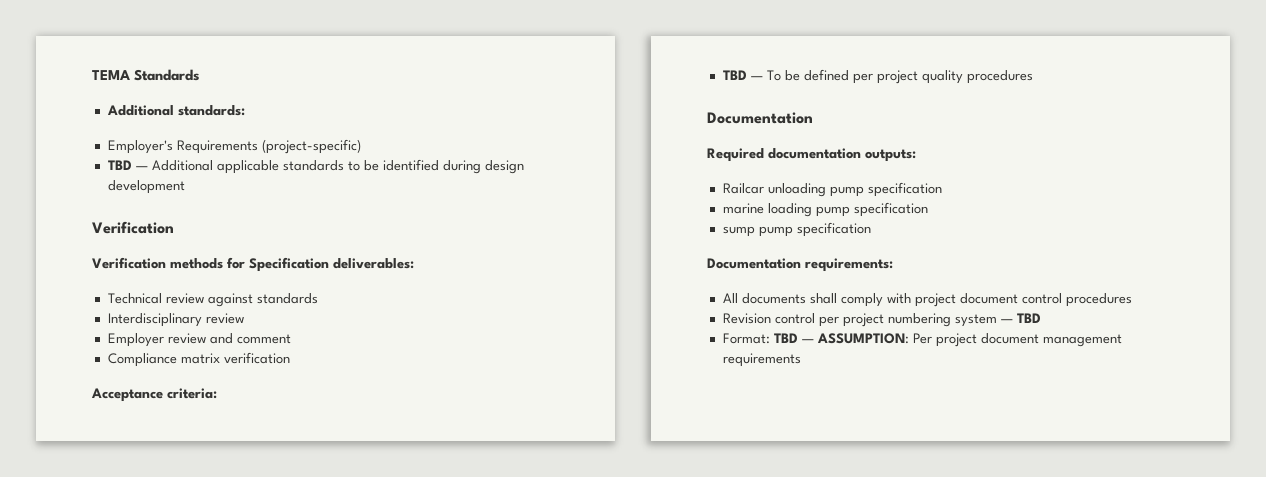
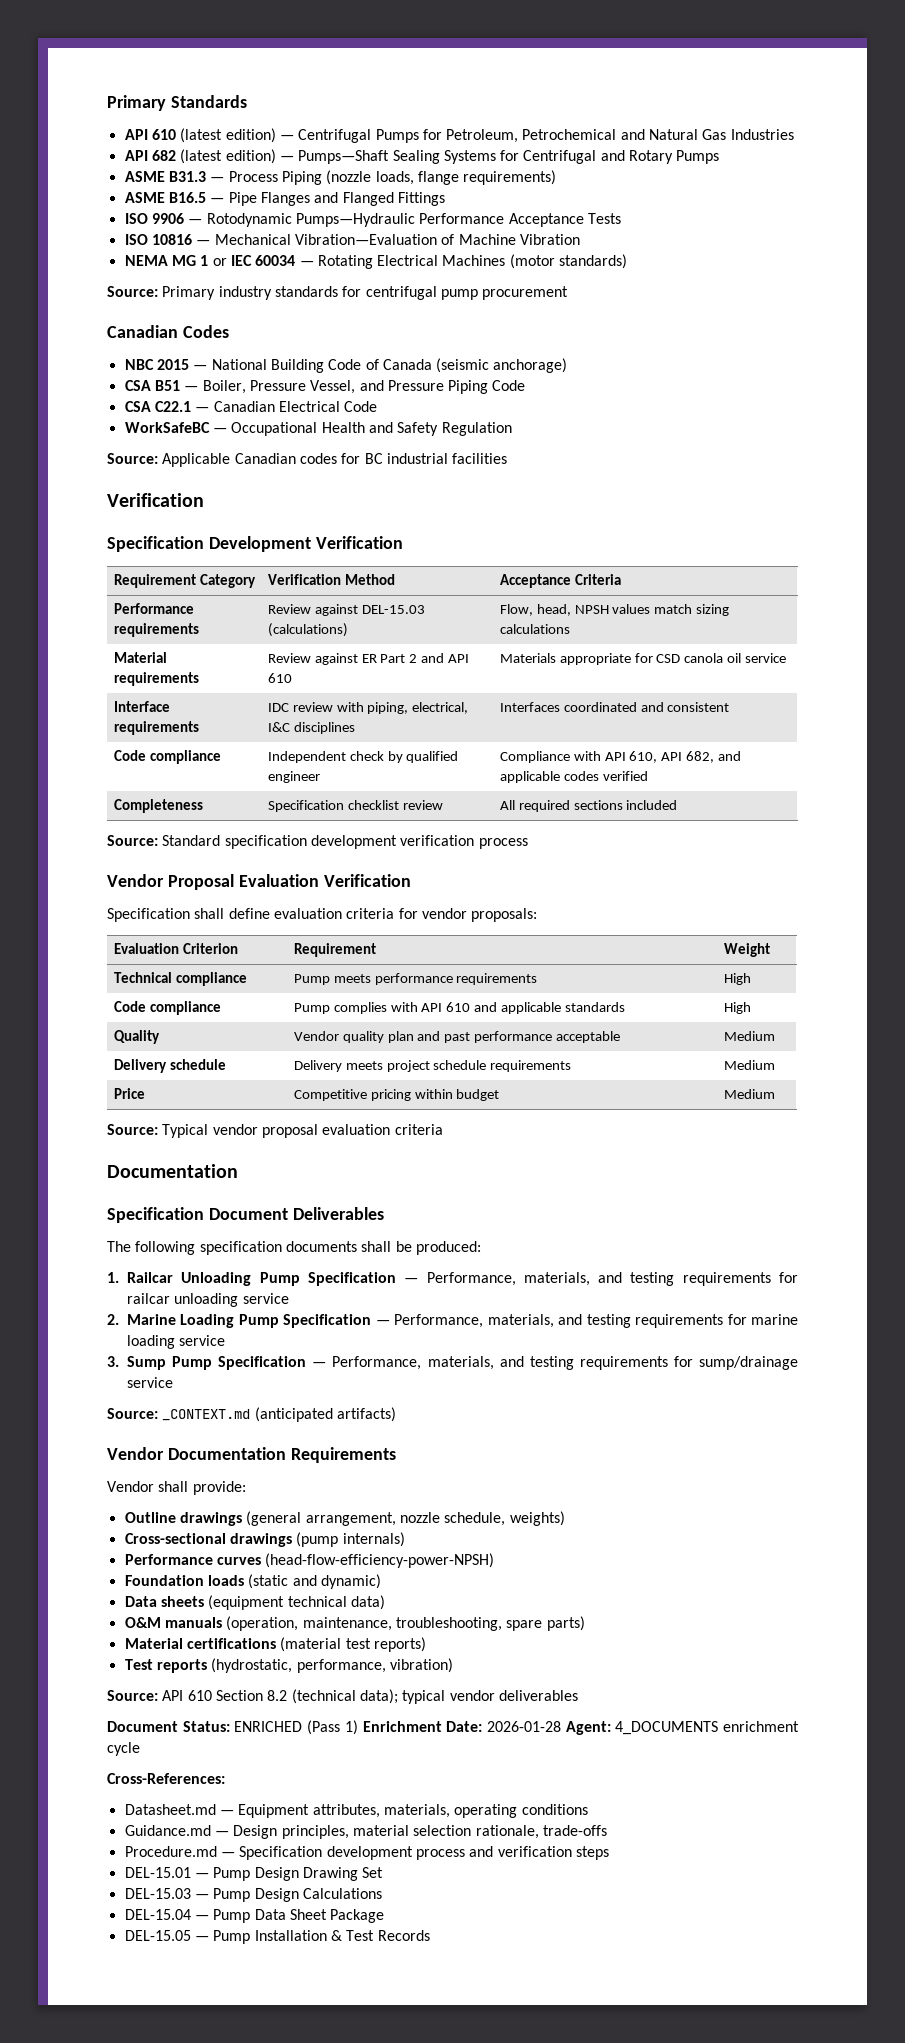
[92,70,130,80] TEMA -> [107,95,166,111] Primary
[106,105,245,116] [107,139,361,154] [107,159,524,174] [107,180,185,194] [92,221,174,234] [92,257,414,272] [107,293,318,307] [107,313,244,327] [107,333,291,347] [107,352,290,367] [91,388,217,402] [722,69,1033,84] [707,112,813,124] [707,148,916,162] [722,182,942,197] [722,202,928,217] [722,222,871,237] [707,258,893,272] [722,293,1132,307] [722,313,1041,327] [722,333,1122,347] [722,353,801,367] Additional standards: // Employer's Requirements (project-specific) // TBD — Additional applicable standards to be identified during design development // Verification // Verification methods for Specification deliverables: // Technical review against standards // Interdisciplinary review // Employer review and comment // Compliance matrix verification // Acceptance criteria: // TBD — To be defined per project quality procedures // Documentation // Required documentation outputs: // Railcar unloading pump specification // marine loading pump specification // sump pump specification // Documentation requirements: // All documents shall comply with project document control procedures // Revision control per project numbering system — TBD // Format: TBD — ASSUMPTION: Per project document management requirements -> [124,128,794,143] [124,149,720,164] [124,170,557,185] [124,192,445,206] [124,213,621,227] [124,234,580,245] [124,254,628,269] [107,286,569,300] [107,325,229,338] [124,358,568,373] [124,380,526,394] [124,401,378,412] [124,422,512,436] [107,453,508,467] [107,493,204,507] [107,536,403,552] [113,574,256,588] [267,574,395,585] [499,574,621,588] [113,603,194,614] [113,623,199,637] [267,604,425,616] [267,623,348,637] [499,604,730,616] [499,624,570,634] [113,652,167,663] [113,672,199,686] [267,653,470,665] [267,673,292,683] [499,653,787,665] [113,701,170,712] [113,721,199,735] [267,702,469,714] [267,722,355,734] [499,702,730,712] [113,750,221,764] [267,751,459,763] [267,771,320,783] [499,751,742,763] [499,771,648,783] [113,799,203,813] [267,800,443,812] [499,800,678,812] [107,835,528,849] [107,874,411,890] [107,908,538,922] [113,943,238,954] [293,943,376,957] [723,943,770,957] [113,972,247,986] [293,973,538,985] [723,973,751,985] [113,1001,221,1015] [293,1002,626,1014] [723,1002,751,1014] [113,1030,160,1044] [293,1031,621,1043] [723,1031,775,1041] [113,1059,226,1073] [293,1060,572,1072] [723,1060,775,1070] [113,1088,145,1099] [293,1089,500,1101] [723,1089,775,1099] [107,1124,443,1138] [107,1164,238,1178] [107,1207,384,1223] [107,1241,481,1255] [107,1272,798,1286] [127,1293,289,1307] [107,1314,798,1328] [127,1335,226,1349] [107,1356,799,1370] [127,1377,173,1388] [107,1407,396,1422] [107,1447,396,1463] [107,1481,246,1495] [124,1511,565,1526] [124,1532,405,1547] [124,1553,495,1568] [124,1574,381,1589] [124,1595,385,1610] [124,1616,585,1631] [124,1637,426,1652] [124,1658,453,1673] [107,1689,578,1704] [107,1720,799,1735] [107,1742,140,1756] [107,1773,225,1784] [124,1804,588,1818] [124,1825,607,1839] [124,1846,609,1860] [124,1867,384,1881] [124,1888,382,1902] [124,1909,385,1923] [124,1930,430,1944] API 610 (latest edition) — Centrifugal Pumps for Petroleum, Petrochemical and Natural Gas Industries // API 682 (latest edition) — Pumps—Shaft Sealing Systems for Centrifugal and Rotary Pumps // ASME B31.3 — Process Piping (nozzle loads, flange requirements) // ASME B16.5 — Pipe Flanges and Flanged Fittings // ISO 9906 — Rotodynamic Pumps—Hydraulic Performance Acceptance Tests // ISO 10816 — Mechanical Vibration—Evaluation of Machine Vibration // NEMA MG 1 or IEC 60034 — Rotating Electrical Machines (motor standards) // Source: Primary industry standards for centrifugal pump procurement // Canadian Codes // NBC 2015 — National Building Code of Canada (seismic anchorage) // CSA B51 — Boiler, Pressure Vessel, and Pressure Piping Code // CSA C22.1 — Canadian Electrical Code // WorkSafeBC — Occupational Health and Safety Regulation // Source: Applicable Canadian codes for BC industrial facilities // Verification // Specification Development Verification // Requirement Category | Verification Method | Acceptance Criteria // Performance requirements | Review against DEL-15.03 (calculations) | Flow, head, NPSH values match sizing calculations // Material requirements | Review against ER Part 2 and API 610 | Materials appropriate for CSD canola oil service // Interface requirements | IDC review with piping, electrical, I&C disciplines | Interfaces coordinated and consistent // Code compliance | Independent check by qualified engineer | Compliance with API 610, API 682, and applicable codes verified // Completeness | Specification checklist review | All required sections included // Source: Standard specification development verification process // Vendor Proposal Evaluation Verification // Specification shall define evaluation criteria for vendor proposals: // Evaluation Criterion | Requirement | Weight // Technical compliance | Pump meets performance requirements | High // Code compliance | Pump complies with API 610 and applicable standards | High // Quality | Vendor quality plan and past performance acceptable | Medium // Delivery schedule | Delivery meets project schedule requirements | Medium // Price | Competitive pricing within budget | Medium // Source: Typical vendor proposal evaluation criteria // Documentation // Specification Document Deliverables // The following specification documents shall be produced: // 1. Railcar Unloading Pump Specification — Performance, materials, and testing requirements for railcar unloading service // 2. Marine Loading Pump Specification — Performance, materials, and testing requirements for marine loading service // 3. Sump Pump Specification — Performance, materials, and testing requirements for sump/drainage service // Source: _CONTEXT.md (anticipated artifacts) // Vendor Documentation Requirements // Vendor shall provide: // Outline drawings (general arrangement, nozzle schedule, weights) // Cross-sectional drawings (pump internals) // Performance curves (head-flow-efficiency-power-NPSH) // Foundation loads (static and dynamic) // Data sheets (equipment technical data) // O&M manuals (operation, maintenance, troubleshooting, spare parts) // Material certifications (material test reports) // Test reports (hydrostatic, performance, vibration) // Source: API 610 Section 8.2 (technical data); typical vendor deliverables // Document Status: ENRICHED (Pass 1) Enrichment Date: 2026-01-28 Agent: 4_DOCUMENTS enrichment cycle // Cross-References: // Datasheet.md — Equipment attributes, materials, operating conditions // Guidance.md — Design principles, material selection rationale, trade-offs // Procedure.md — Specification development process and verification steps // DEL-15.01 — Pump Design Drawing Set // DEL-15.03 — Pump Design Calculations // DEL-15.04 — Pump Data Sheet Package // DEL-15.05 — Pump Installation & Test Records

